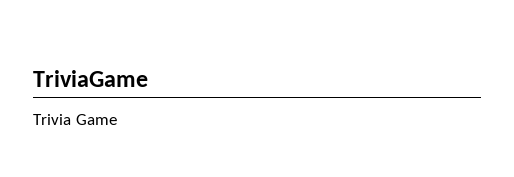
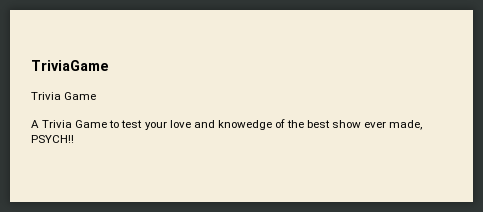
(117, 119) none -> [31,119,423,130] [31,135,74,143] // A Trivia Game to test your love and knowedge of the best show ever made, PSYCH!!

